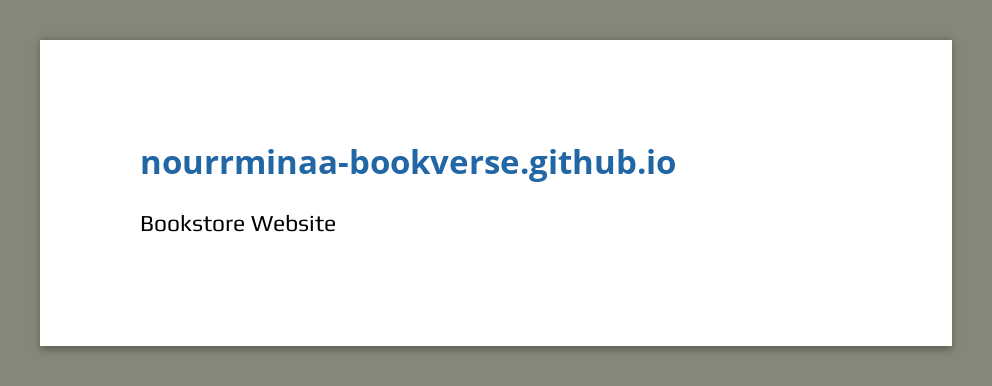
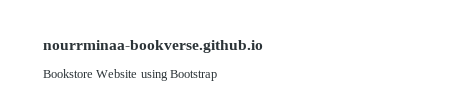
(337, 223) none -> [140,70,218,81] using Bootstrap

